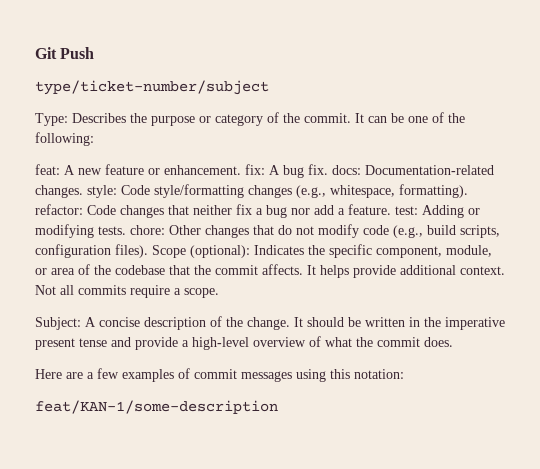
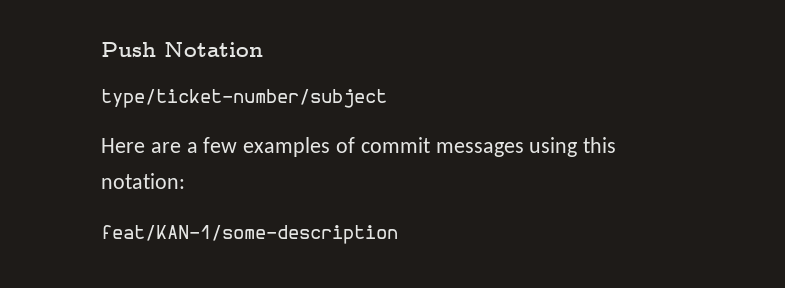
[35,47,57,59] Git -> (101, 49) none
(95, 53) none -> [164,42,263,57] Notation
[35,112,465,126] [35,132,94,146] [35,164,494,178] [35,184,468,198] [35,204,480,218] [35,224,500,238] [35,244,492,258] [35,264,505,278] [35,285,219,298] [35,316,505,330] [35,336,453,350] // Type: Describes the purpose or category of the commit. It can be one of the following: // feat: A new feature or enhancement. fix: A bug fix. docs: Documentation-related changes. style: Code style/formatting changes (e.g., whitespace, formatting). refactor: Code changes that neither fix a bug nor add a feature. test: Adding or modifying tests. chore: Other changes that do not modify code (e.g., build scripts, configuration files). Scope (optional): Indicates the specific component, module, or area of the codebase that the commit affects. It helps provide additional context. Not all commits require a scope. // Subject: A concise description of the change. It should be written in the imperative present tense and provide a high-level overview of what the commit does. -> (387, 98) none

